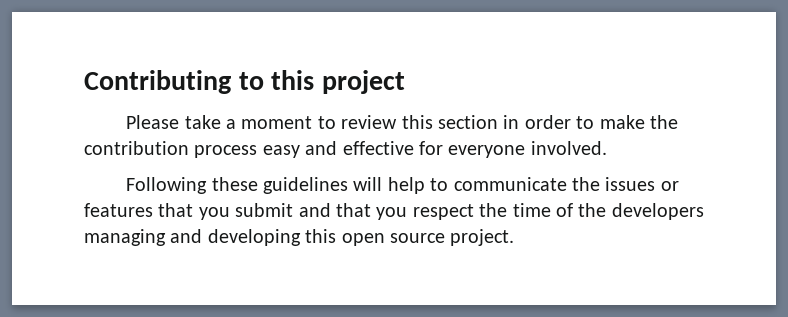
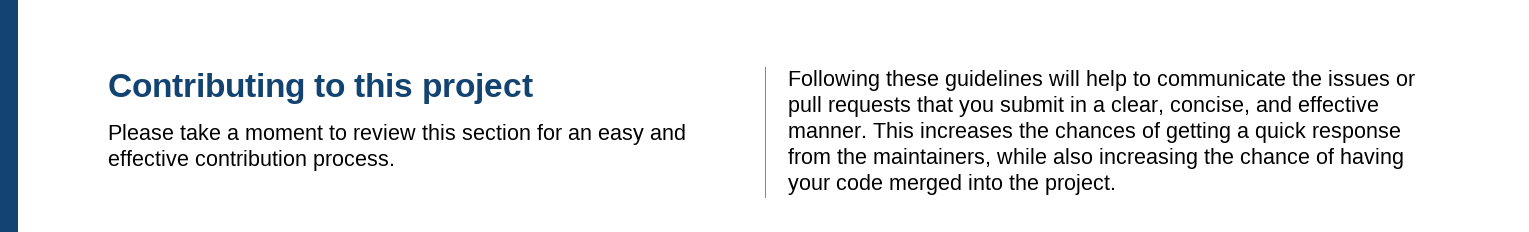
[503,115,678,129] [84,141,607,158] in order to make the contribution process easy and effective for everyone involved. -> [537,124,686,145] [108,150,395,171] for an easy and effective contribution process.
[84,203,153,217] features -> [788,96,911,117] pull requests
[298,203,704,220] [84,229,445,246] and that you respect the time of the developers managing and developing this open source -> [1070,96,1379,115] [788,122,1401,143] [788,148,1404,169] [788,174,1039,195] in a clear, concise, and effective manner. This increases the chances of getting a quick response from the maintainers, while also increasing the chance of having your code merged into the

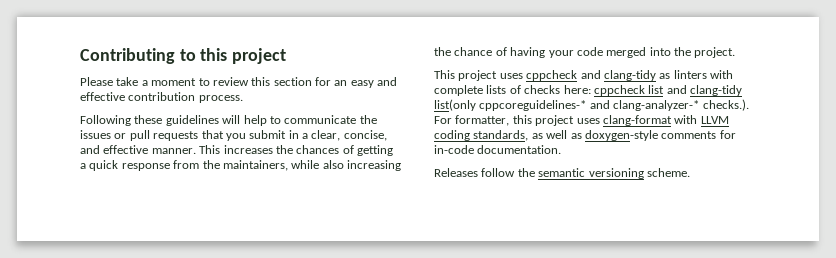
(1116, 184) none -> [434,70,733,81] [434,85,742,96] [434,99,749,111] [434,115,729,126] [434,130,736,141] [434,145,562,154] [434,168,690,179] // This project uses cppcheck and clang-tidy as linters with complete lists of checks here: cppcheck list and clang-tidy list(only cppcoreguidelines-* and clang-analyzer-* checks.). For formatter, this project uses clang-format with LLVM coding standards, as well as doxygen-style comments for in-code documentation. // Releases follow the semantic versioning scheme.

